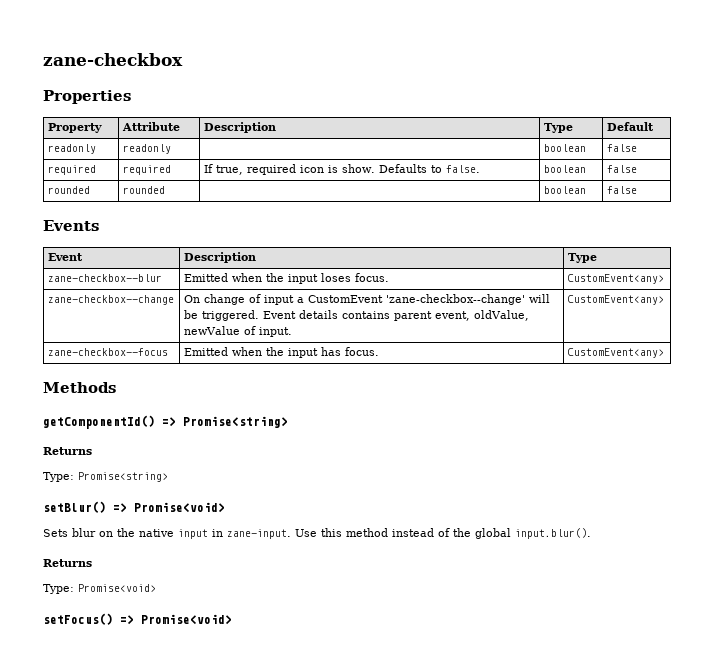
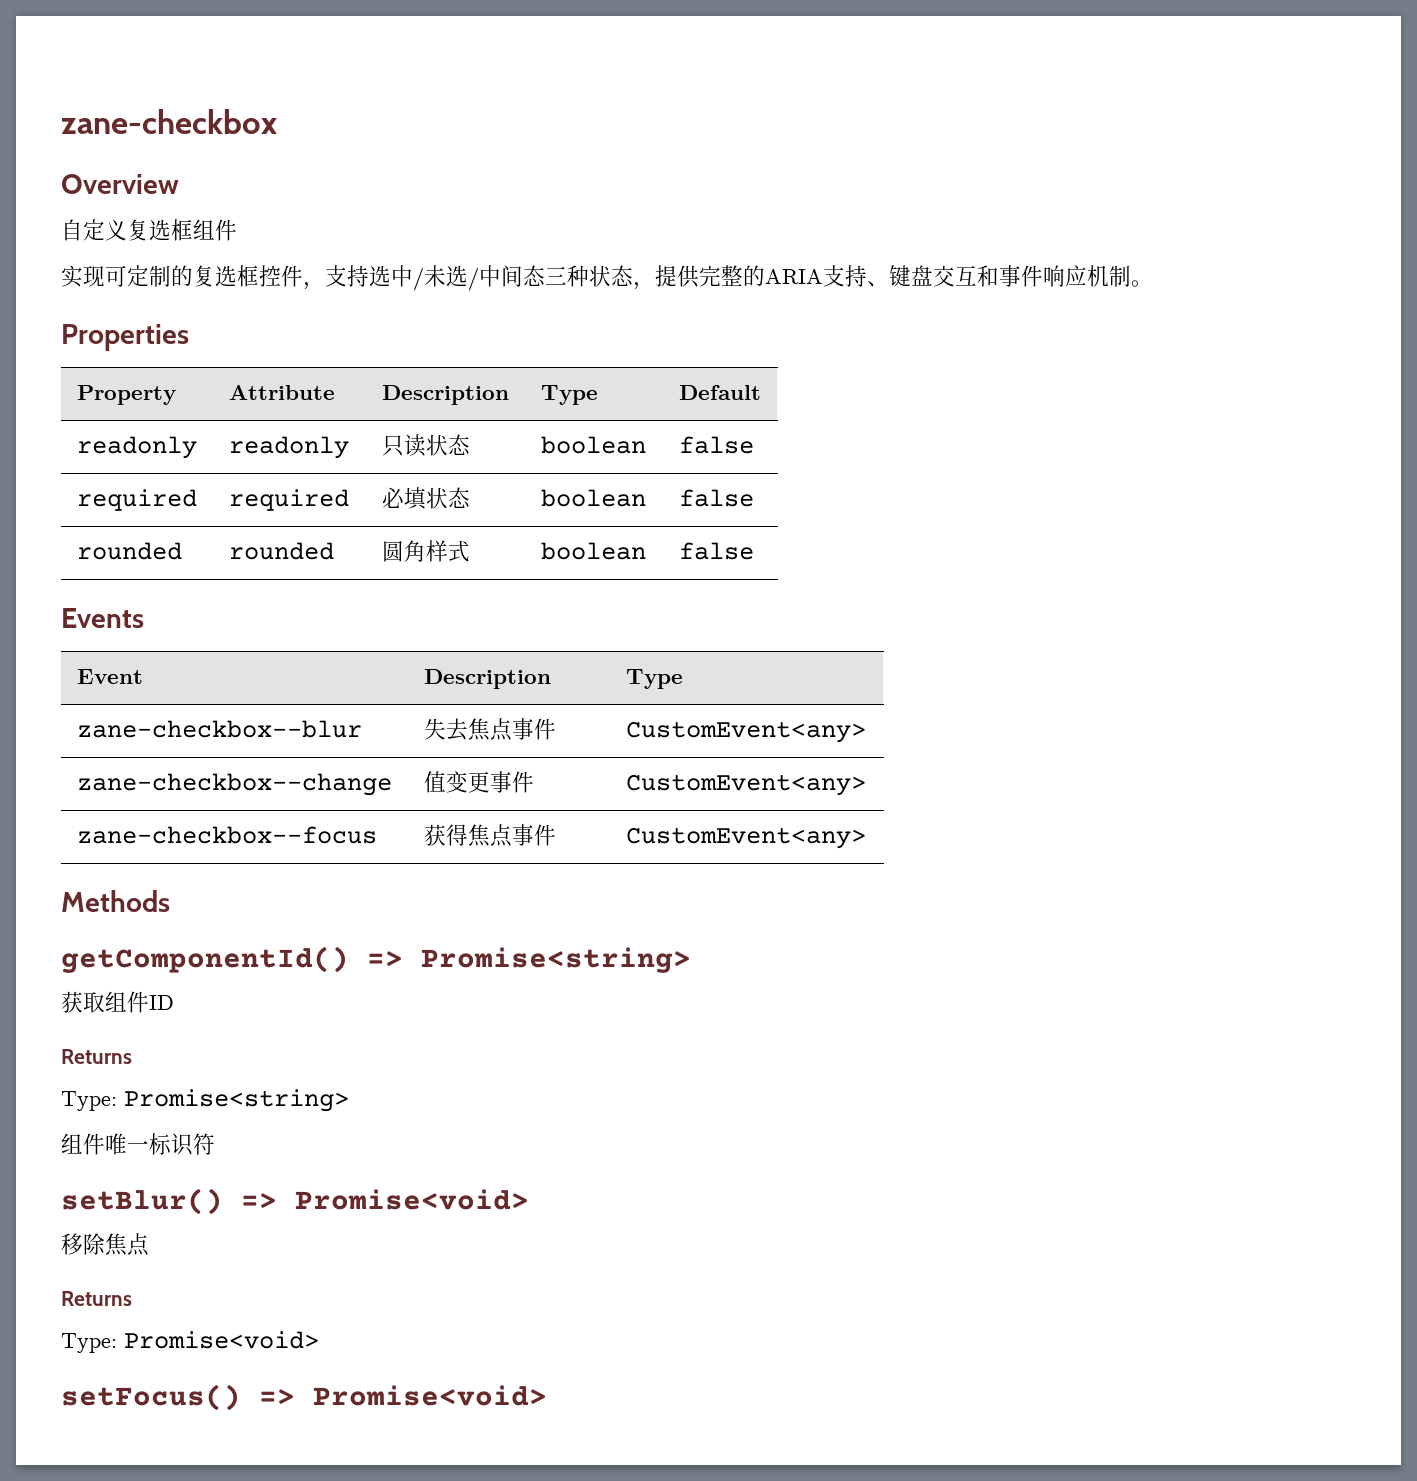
(183, 59) none -> [61,174,179,194] [61,219,237,241] [61,265,1153,291] // Overview // 自定义复选框组件 // 实现可定制的复选框控件，支持选中/未选/中间态三种状态，提供完整的ARIA支持、键盘交互和事件响应机制。
(171, 149) none -> [381,434,470,457] 只读状态
[203,164,480,175] If true, required icon is show. Defaults to false. -> [381,487,470,510] 必填状态
(165, 190) none -> [381,540,470,562] 圆角样式
[183,273,389,284] [567,274,664,284] [47,295,174,305] [183,294,550,305] [183,310,529,321] [183,326,292,337] [567,295,664,305] [47,348,168,356] [183,347,379,358] Emitted when the input loses focus. | CustomEvent<any> // zane-checkbox--change | On change of input a CustomEvent 'zane-checkbox--change' will be triggered. Event details contains parent event, oldValue, newValue of input. | CustomEvent<any> // zane-checkbox--focus | Emitted when the input has focus. -> [423,718,556,741] [625,721,866,743] [76,773,392,796] [423,771,534,793] [625,774,866,796] [76,826,377,844] [423,824,556,847] 失去焦点事件 | CustomEvent<any> // zane-checkbox--change | 值变更事件 | CustomEvent<any> // zane-checkbox--focus | 获得焦点事件
(288, 422) none -> [61,991,174,1013] // 获取组件ID
(168, 477) none -> [61,1133,215,1156] // 组件唯一标识符
[43,528,591,539] Sets blur on the native input in zane-input. Use this method instead of the global input.blur(). -> [61,1233,149,1256] 移除焦点

